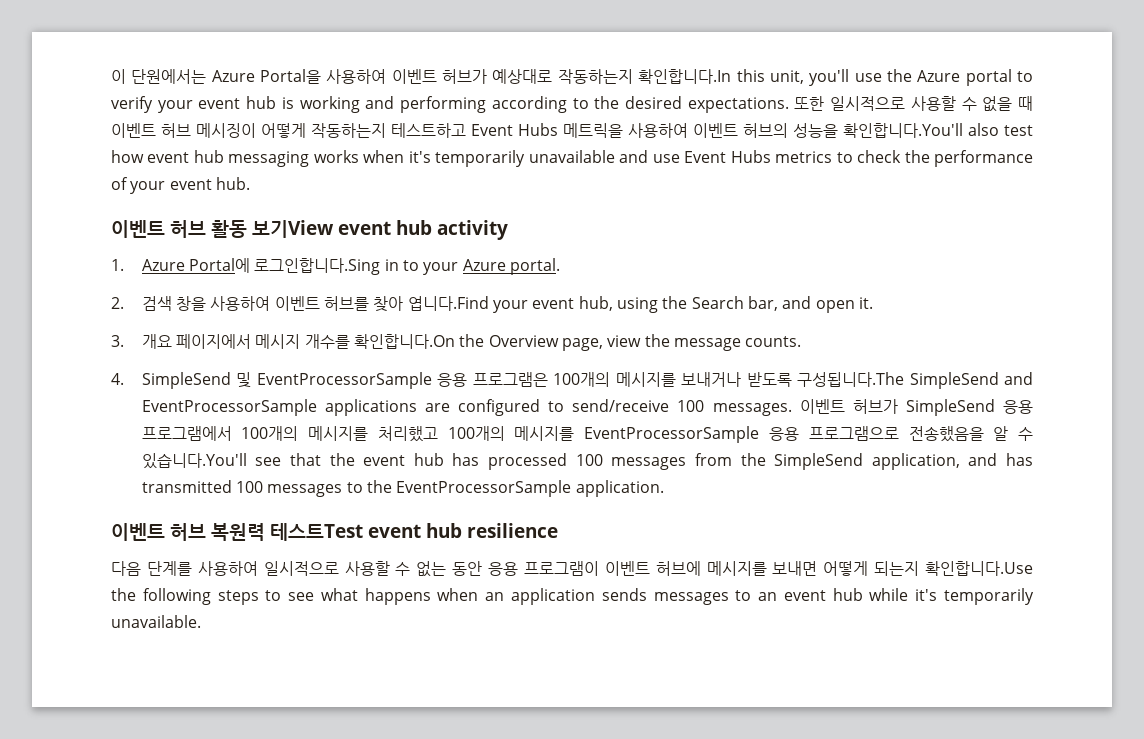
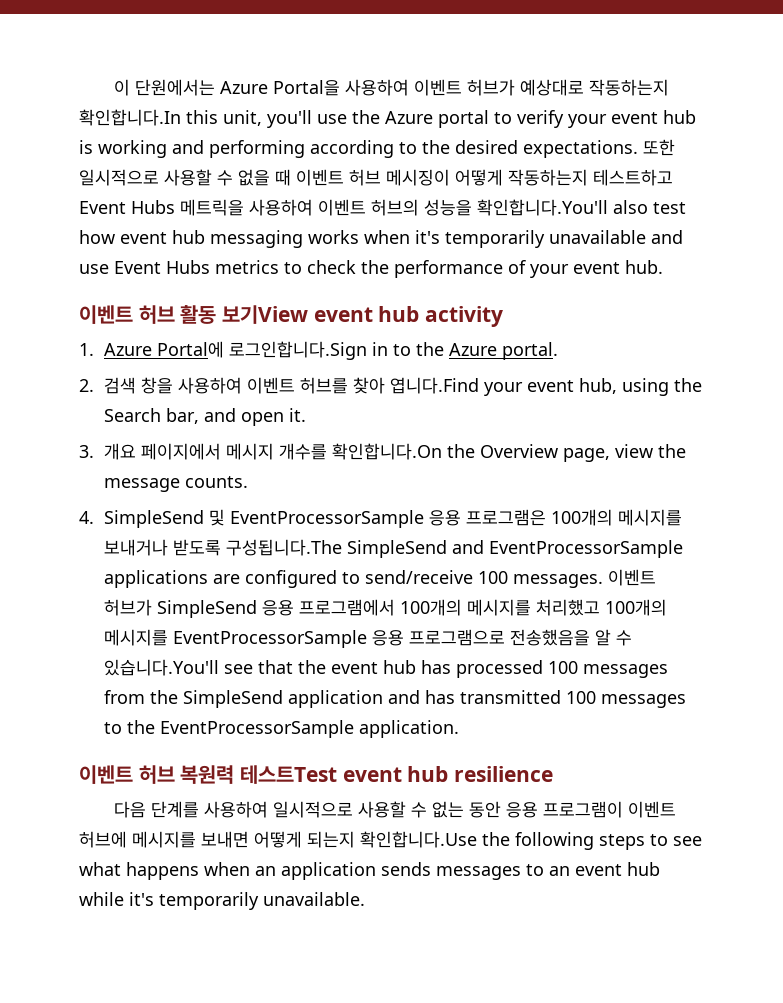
[254,258,381,275] 로그인합니다.Sing -> [229,341,368,360] 로그인합니다.Sign
[423,262,459,275] your -> [416,342,445,356] the
[871,453,960,470] application, -> [288,690,384,708] application

